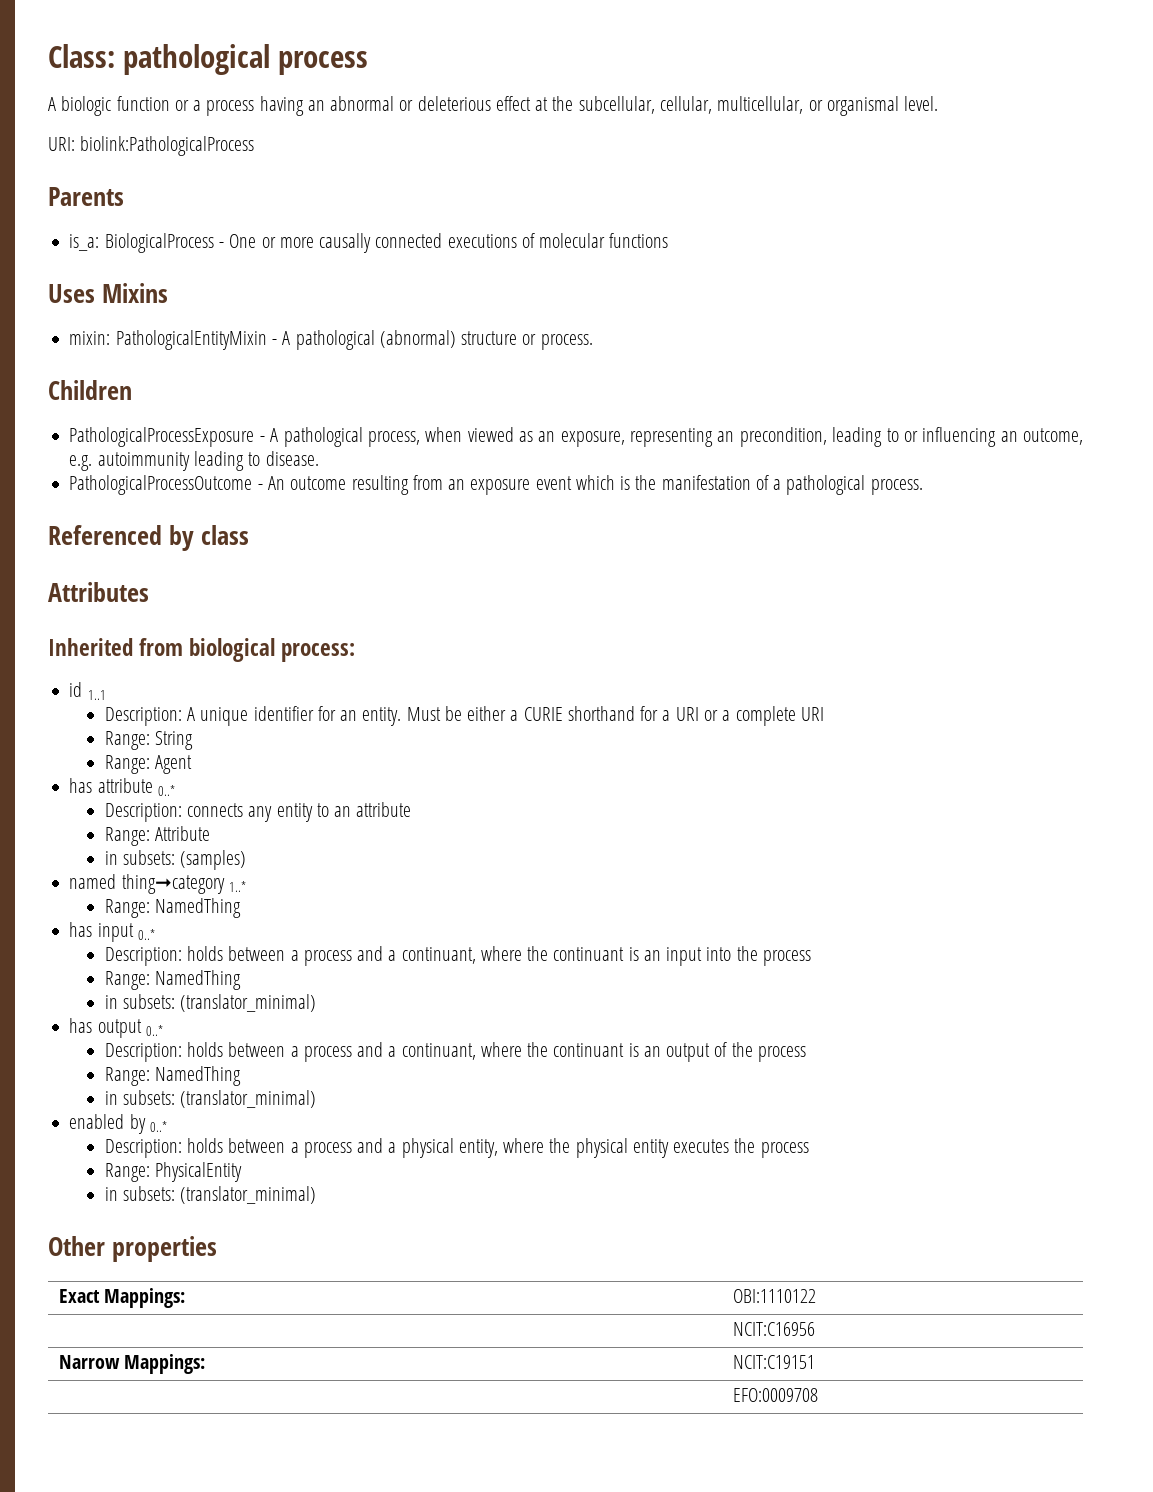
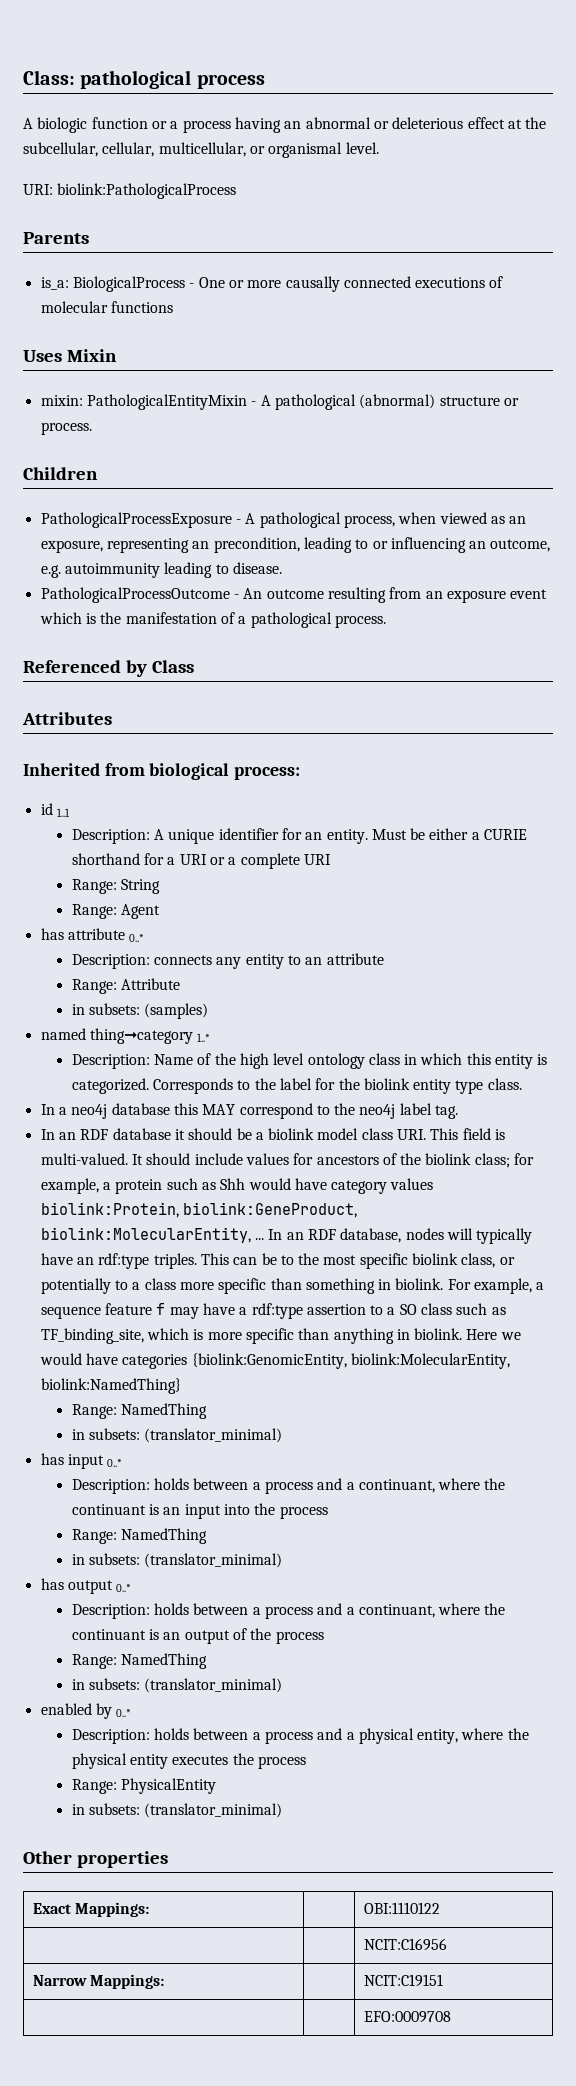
[102,283,169,303] Mixins -> [66,349,117,362] Mixin
[201,525,250,545] class -> [151,660,194,673] Class
[104,898,242,918] // Range: NamedThing -> [71,1053,548,1069] [71,1078,522,1094] [40,1103,459,1119] [40,1128,506,1140] [40,1153,535,1168] [40,1178,434,1194] [40,1202,357,1218] [40,1227,533,1244] [40,1253,515,1269] [40,1278,545,1294] [40,1303,506,1319] [40,1328,521,1344] [39,1353,510,1369] [40,1378,181,1394] [71,1403,207,1419] [71,1428,283,1443] // Description: Name of the high level ontology class in which this entity is categorized. Corresponds to the label for the biolink entity type class. // In a neo4j database this MAY correspond to the neo4j label tag. // In an RDF database it should be a biolink model class URI. This field is multi-valued. It should include values for ancestors of the biolink class; for example, a protein such as Shh would have category values biolink:Protein, biolink:GeneProduct, biolink:MolecularEntity, ... In an RDF database, nodes will typically have an rdf:type triples. This can be to the most specific biolink class, or potentially to a class more specific than something in biolink. For example, a sequence feature f may have a rdf:type assertion to a SO class such as TF_binding_site, which is more specific than anything in biolink. Here we would have categories {biolink:GenomicEntity, biolink:MolecularEntity, biolink:NamedThing} // Range: NamedThing // in subsets: (translator_minimal)

